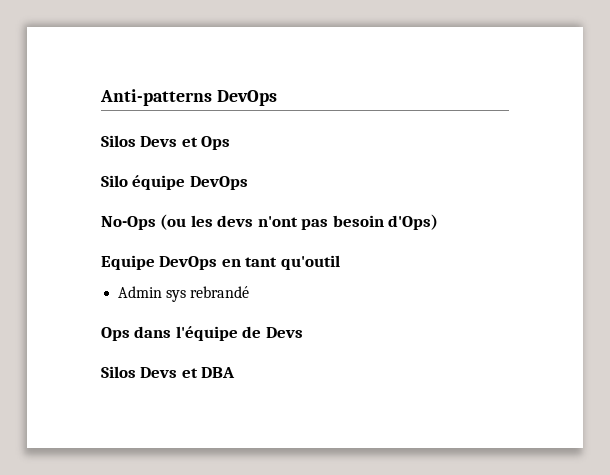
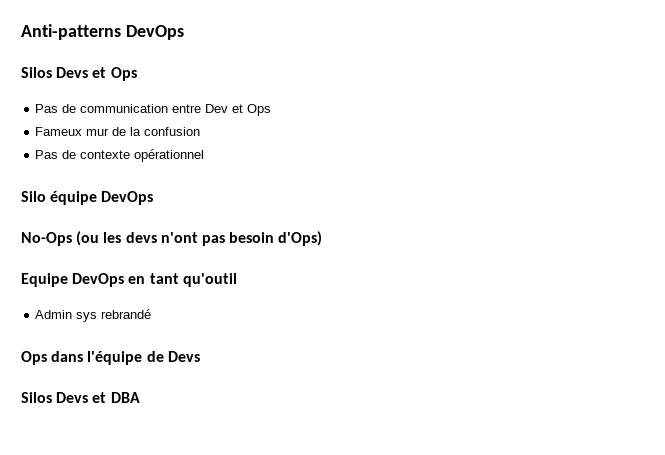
(231, 143) none -> [35,104,272,116] [35,127,201,136] [35,149,205,162] // Pas de communication entre Dev et Ops // Fameux mur de la confusion // Pas de contexte opérationnel

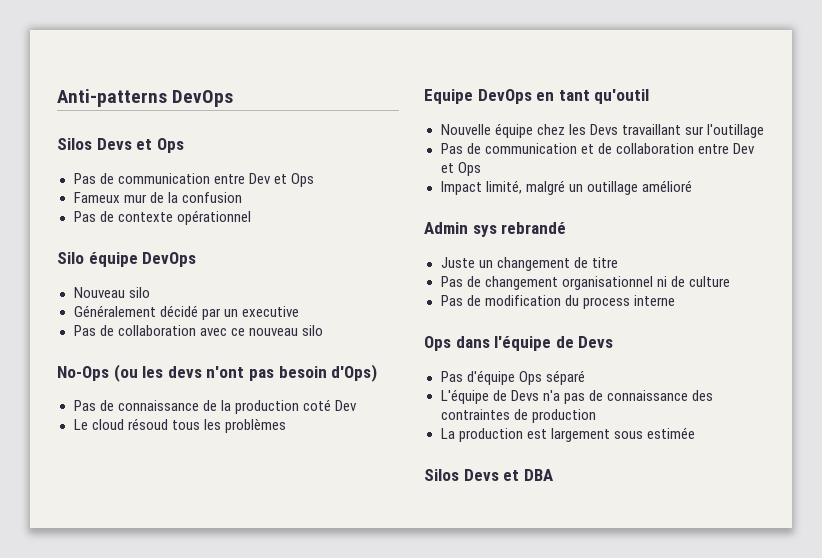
(154, 198) none -> [73,287,150,298] [73,305,299,320] [73,325,323,336] // Nouveau silo // Généralement décidé par un executive // Pas de collaboration avec ce nouveau silo
(323, 238) none -> [73,399,357,414] [73,418,286,433] // Pas de connaissance de la production coté Dev // Le cloud résoud tous les problèmes
[35,309,152,322] Admin sys rebrandé -> [440,123,764,138] [440,143,755,154] [440,162,481,176] [440,180,692,195] [424,222,567,237] [440,257,618,271] [440,276,730,290] [440,295,675,309] Nouvelle équipe chez les Devs travaillant sur l'outillage // Pas de communication et de collaboration entre Dev et Ops // Impact limité, malgré un outillage amélioré // Admin sys rebrandé // Juste un changement de titre // Pas de changement organisationnel ni de culture // Pas de modification du process interne
(200, 356) none -> [440,370,585,385] [440,389,713,404] [440,409,596,423] [440,427,695,442] // Pas d'équipe Ops séparé // L'équipe de Devs n'a pas de connaissance des contraintes de production // La production est largement sous estimée

